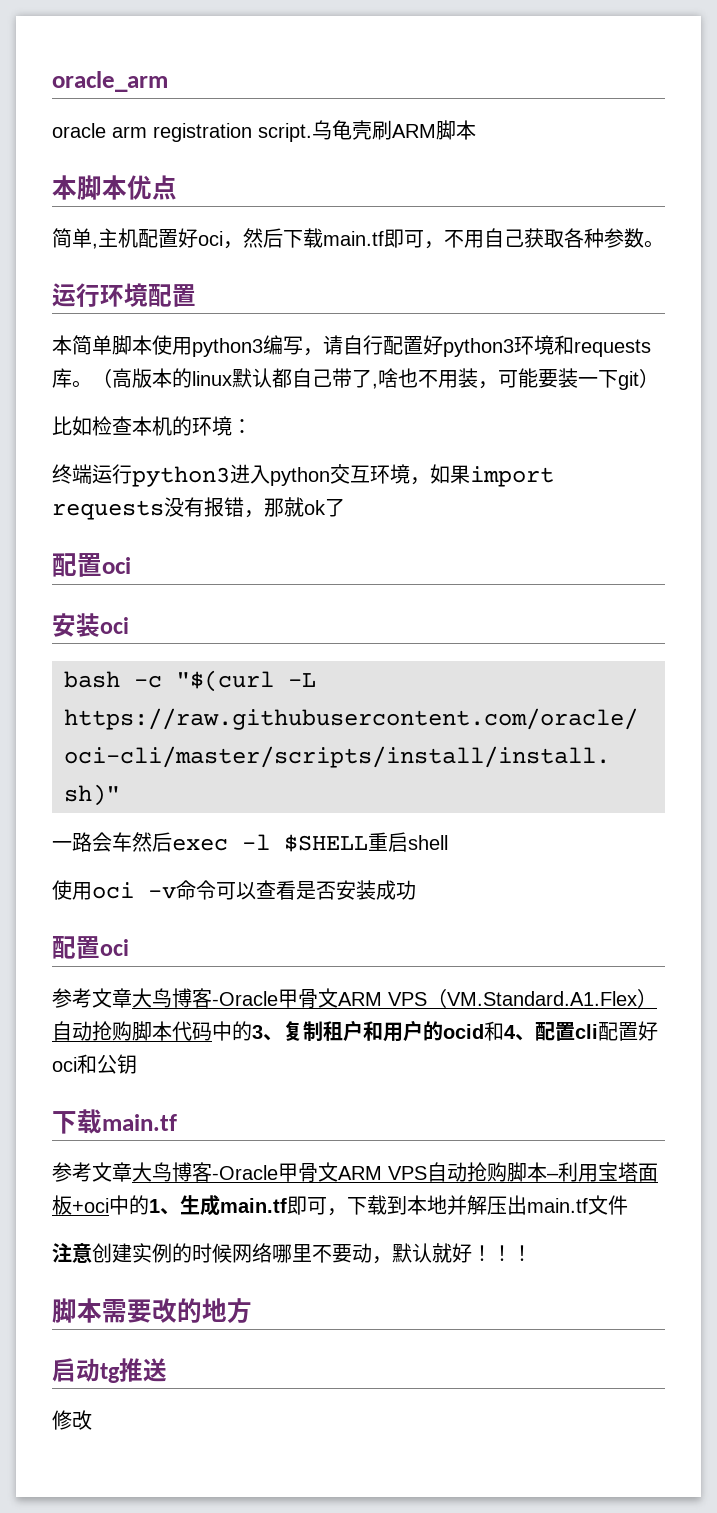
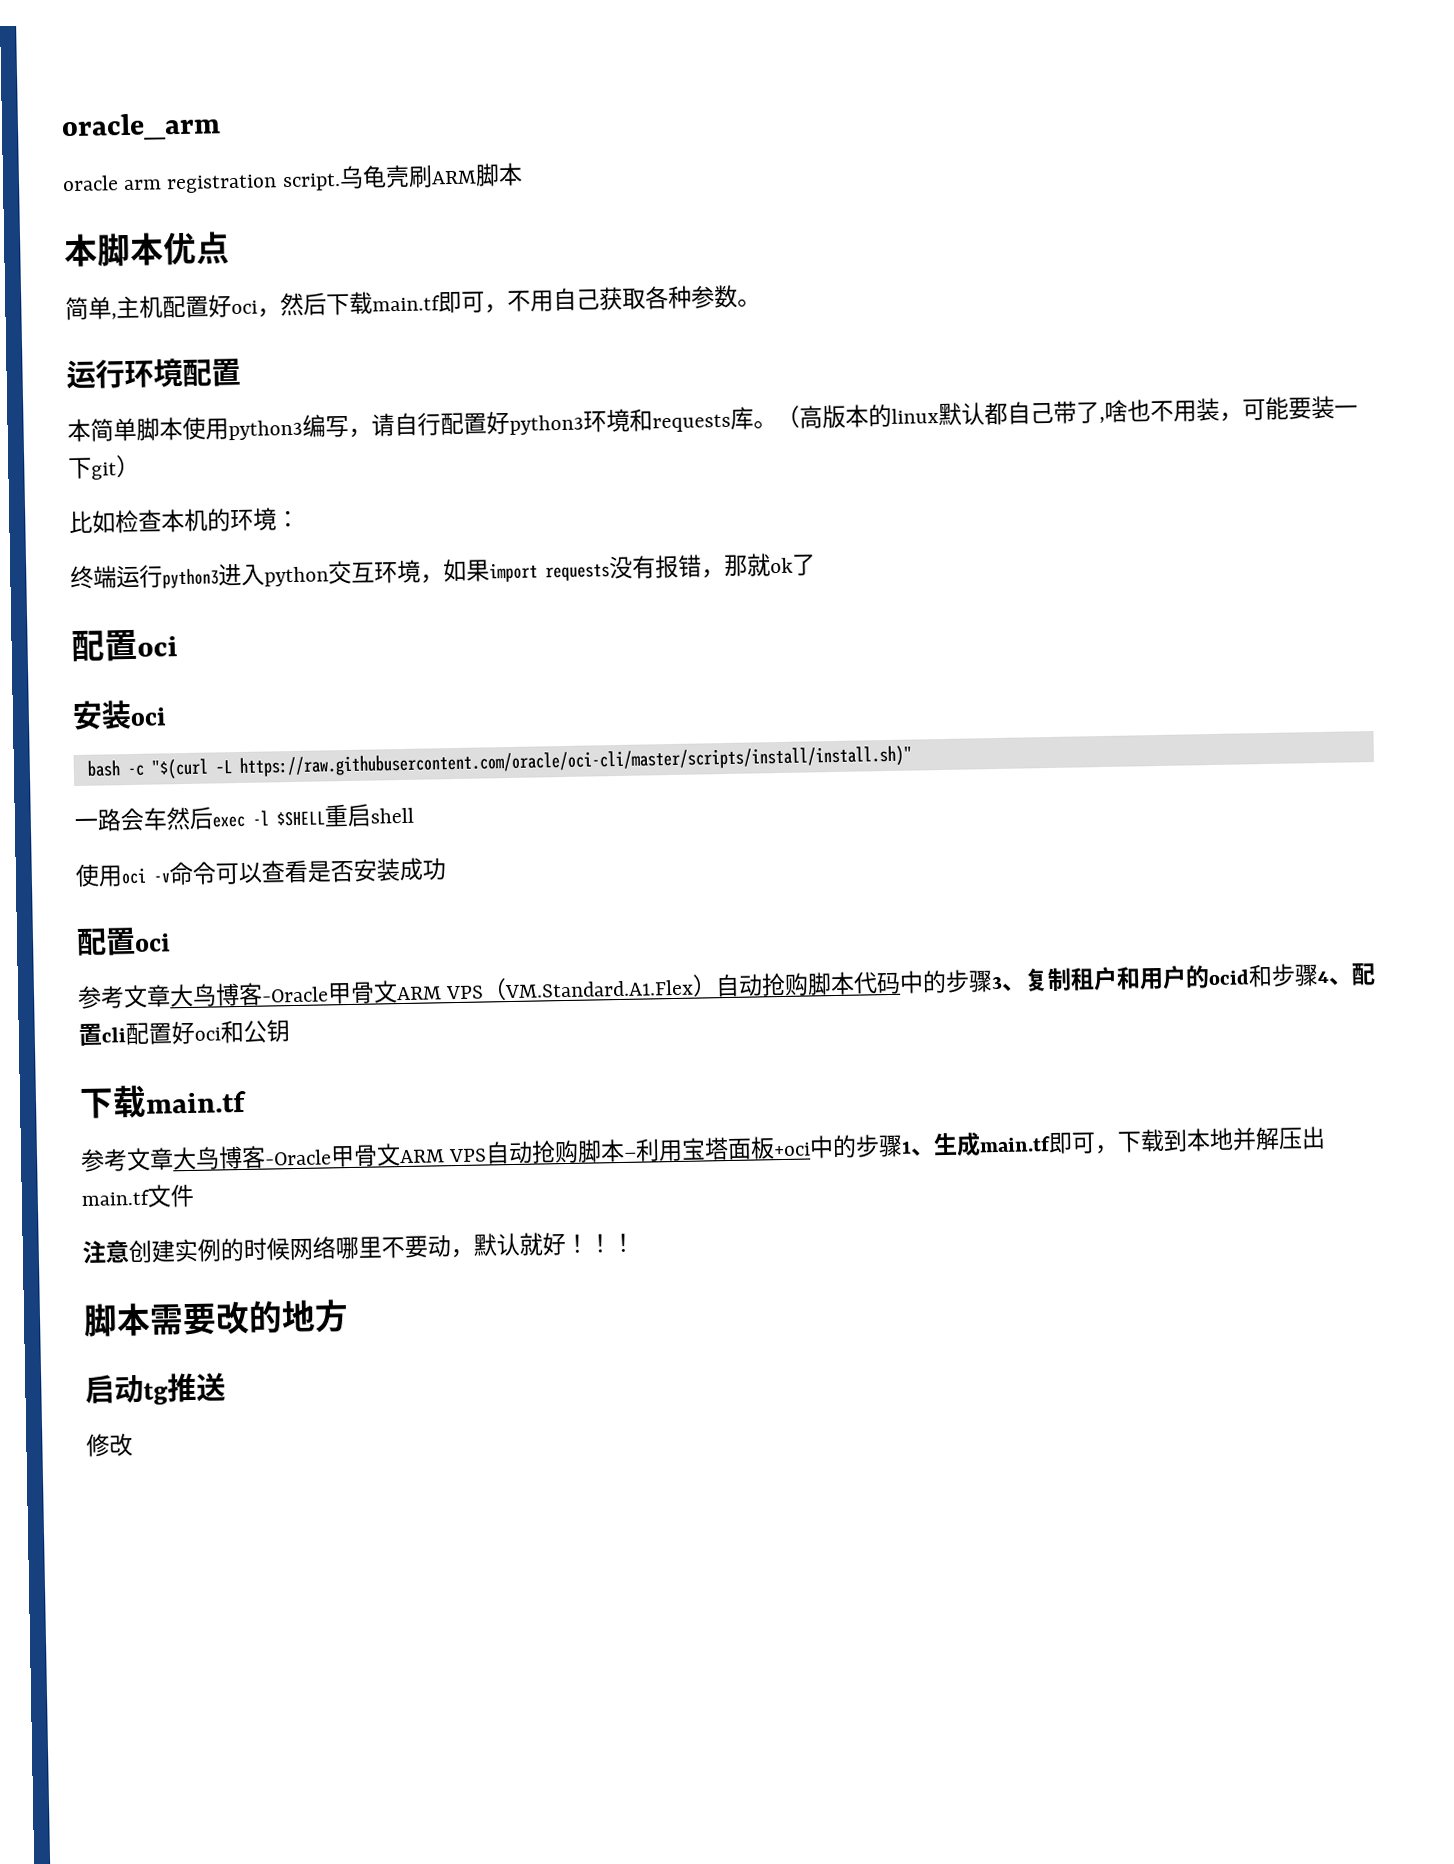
(252, 1031) none -> [945,969,994,993] 步骤
(504, 1031) none -> [1271,963,1320,987] 步骤
(149, 1205) none -> [855,1134,904,1158] 步骤

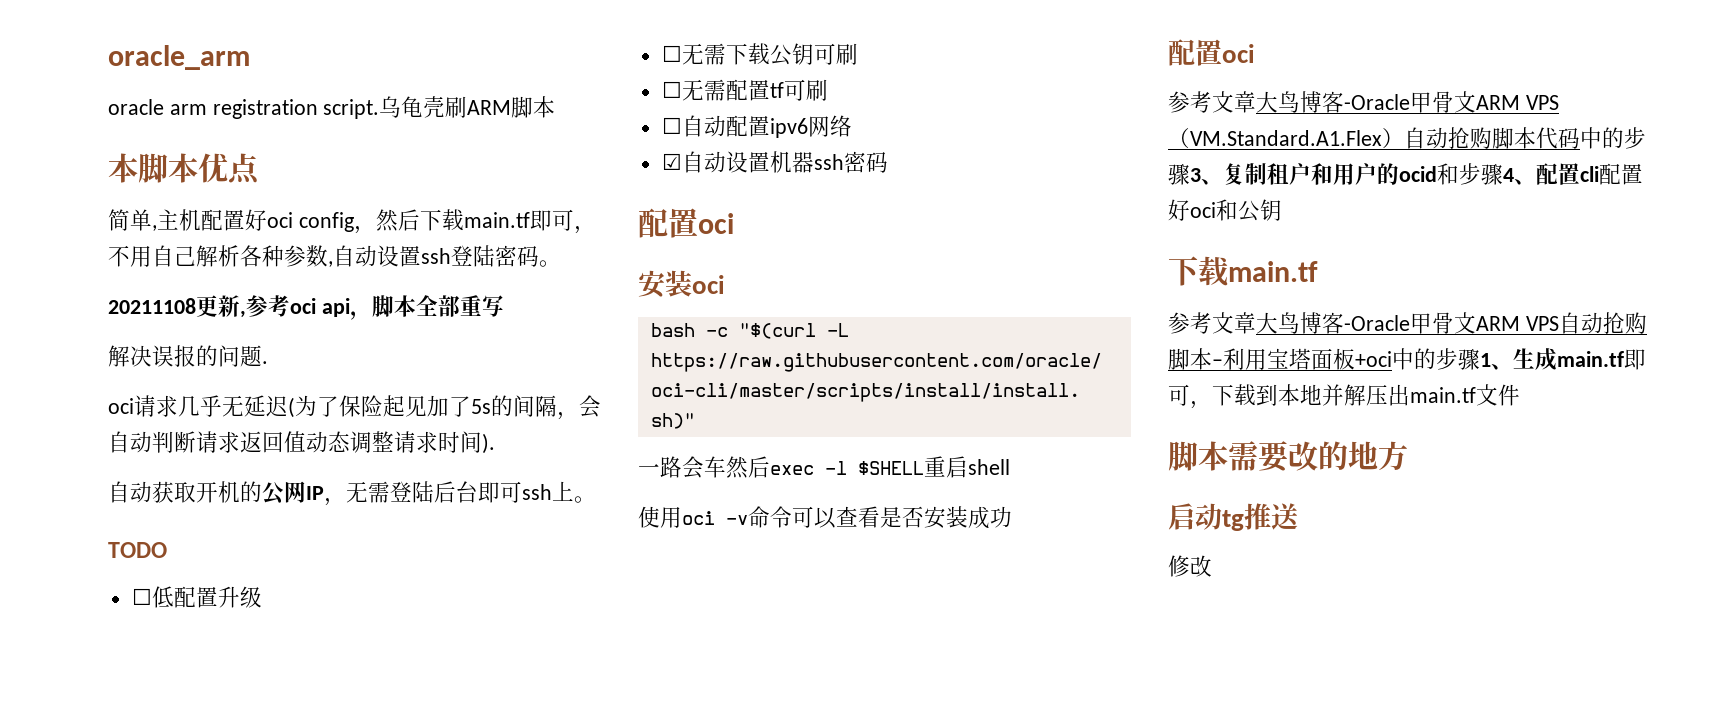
(258, 307) none -> [298,212,354,232] config
[599,286,646,311] 获取 -> [196,245,240,267] 解析
[737,298,761,307] [66,357,241,390] [67,395,1358,443] [68,454,140,480] [69,507,300,534] [70,553,816,590] 。 // 运行环境配置 // 本简单脚本使用python3编写，请自行配置好python3环境和requests库。（高版本的linux默认都自己带了,啥也不用装，可能要装一下git） // 比如检查本机的环境： // 终端运行python3进入python交互环境，如果import requests没有报错，那就ok了 -> [328,245,561,267] [108,295,504,320] [108,345,268,367] [108,395,601,420] [108,431,495,454] [108,481,596,506] [108,542,167,558] [131,586,262,608] [661,43,858,66] [661,79,828,101] [661,115,852,138] [661,151,888,173] ,自动设置ssh登陆密码。 // 20211108更新,参考oci api，脚本全部重写 // 解决误报的问题. // oci请求几乎无延迟(为了保险起见加了5s的间隔，会自动判断请求返回值动态调整请求时间). // 自动获取开机的公网IP，无需登陆后台即可ssh上。 // TODO // ☐低配置升级 // ☐无需下载公钥可刷 // ☐无需配置tf可刷 // ☐自动配置ipv6网络 // ☑自动设置机器ssh密码
[82,1232,635,1264] // 注意创建实例的时候网络哪里不要动，默认就好！！！ -> (1520, 395) none

